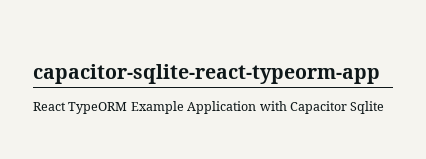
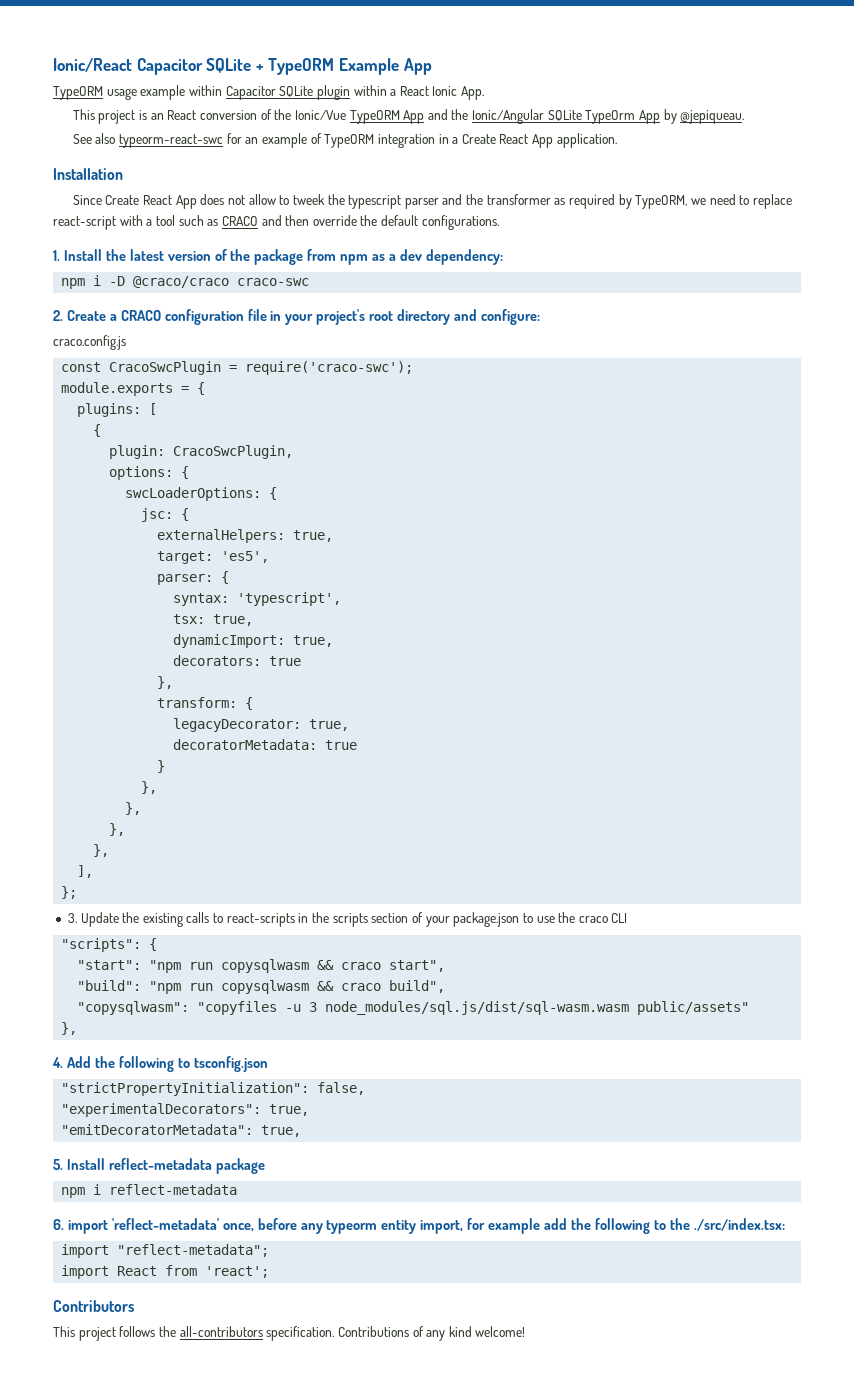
[33,64,380,84] [33,101,385,114] capacitor-sqlite-react-typeorm-app // React TypeORM Example Application with Capacitor Sqlite -> [53,58,432,75] [53,85,485,100] [72,109,745,124] [72,133,617,148] [53,168,123,180] [72,194,792,209] [53,215,499,230] [53,249,503,265] [61,275,310,289] [53,309,540,325] [53,335,126,350] [61,361,414,375] [61,382,206,396] [77,403,158,417] [93,424,102,437] [109,445,294,459] [109,466,190,480] [125,487,278,501] [141,508,190,522] [157,529,334,543] [157,551,270,564] [157,571,230,585] [173,592,342,606] [173,614,254,626] [173,634,334,648] [173,655,302,666] [157,676,174,689] [157,697,254,710] [173,718,350,732] [173,739,358,750] [157,760,166,773] [141,781,158,794] [125,802,142,815] [109,823,126,836] [93,844,110,857] [77,865,94,878] [61,886,78,899] [67,912,628,927] [61,938,158,952] [77,959,446,973] [77,980,446,994] [77,1001,750,1015] [61,1022,78,1035] [52,1056,268,1072] [61,1082,366,1096] [61,1103,310,1117] [61,1124,302,1137] [53,1158,265,1174] [61,1184,238,1198] [53,1218,785,1234] [61,1244,270,1258] [61,1265,270,1279] [53,1300,134,1312] [53,1326,526,1341] Ionic/React Capacitor SQLite + TypeORM Example App // TypeORM usage example within Capacitor SQLite plugin within a React Ionic App. // This project is an React conversion of the Ionic/Vue TypeORM App and the Ionic/Angular SQLite TypeOrm App by @jepiqueau. // See also typeorm-react-swc for an example of TypeORM integration in a Create React App application. // Installation // Since Create React App does not allow to tweek the typescript parser and the transformer as required by TypeORM, we need to replace react-script with a tool such as CRACO and then override the default configurations. // 1. Install the latest version of the package from npm as a dev dependency: // npm i -D @craco/craco craco-swc // 2. Create a CRACO configuration file in your project's root directory and configure: // craco.config.js // const CracoSwcPlugin = require('craco-swc'); // module.exports = { // plugins: [ // { // plugin: CracoSwcPlugin, // options: { // swcLoaderOptions: { // jsc: { // externalHelpers: true, // target: 'es5', // parser: { // syntax: 'typescript', // tsx: true, // dynamicImport: true, // decorators: true // }, // transform: { // legacyDecorator: true, // decoratorMetadata: true // } // }, // }, // }, // }, // ], // }; // 3. Update the existing calls to react-scripts in the scripts section of your package.json to use the craco CLI // "scripts": { // "start": "npm run copysqlwasm && craco start", // "build": "npm run copysqlwasm && craco build", // "copysqlwasm": "copyfiles -u 3 node_modules/sql.js/dist/sql-wasm.wasm public/assets" // }, // 4. Add the following to tsconfig.json // "strictPropertyInitialization": false, // "experimentalDecorators": true, // "emitDecoratorMetadata": true, // 5. Install reflect-metadata package // npm i reflect-metadata // 6. import 'reflect-metadata' once, before any typeorm entity import, for example add the following to the ./src/index.tsx: // import "reflect-metadata"; // import React from 'react'; // Contributors // This project follows the all-contributors specification. Contributions of any kind welcome!

